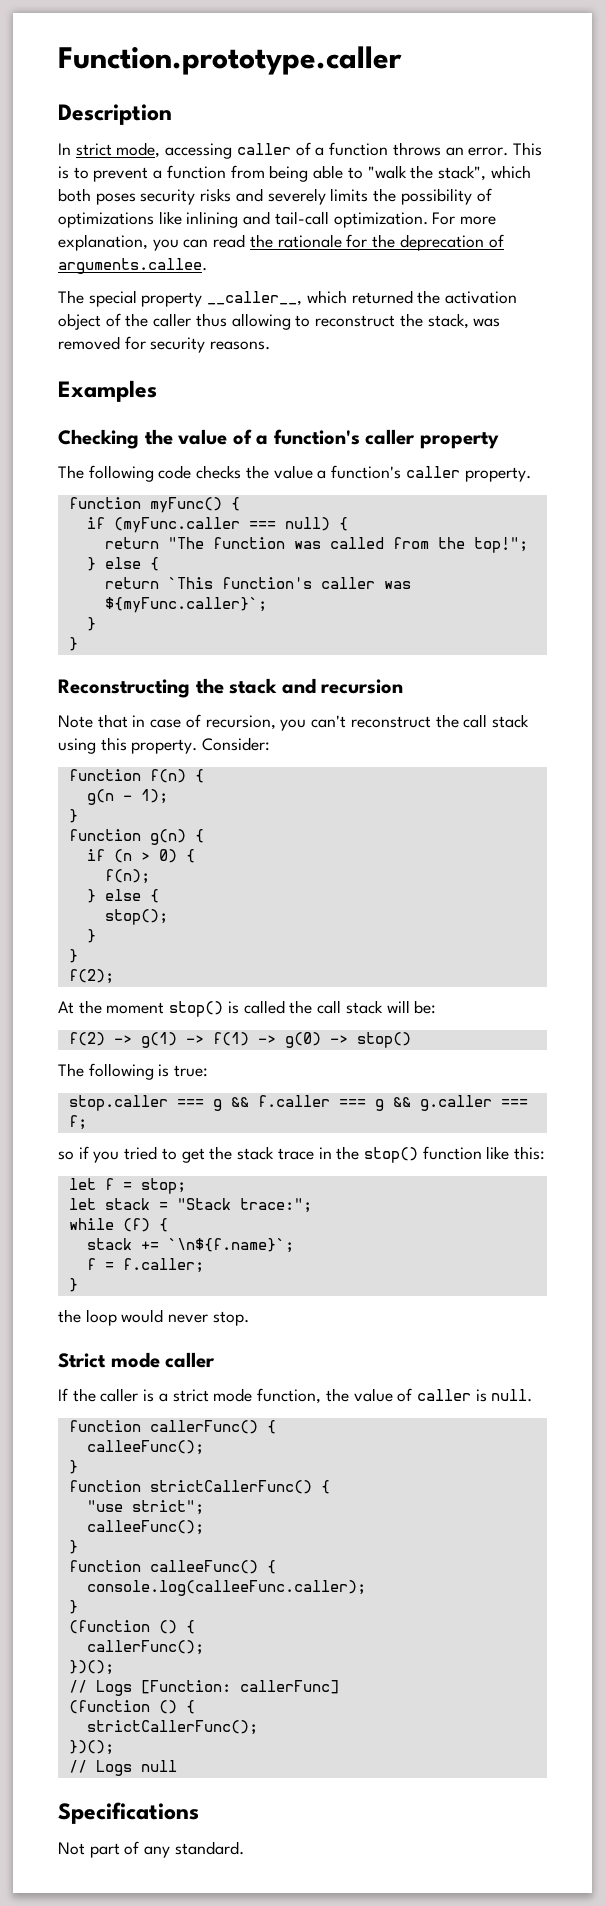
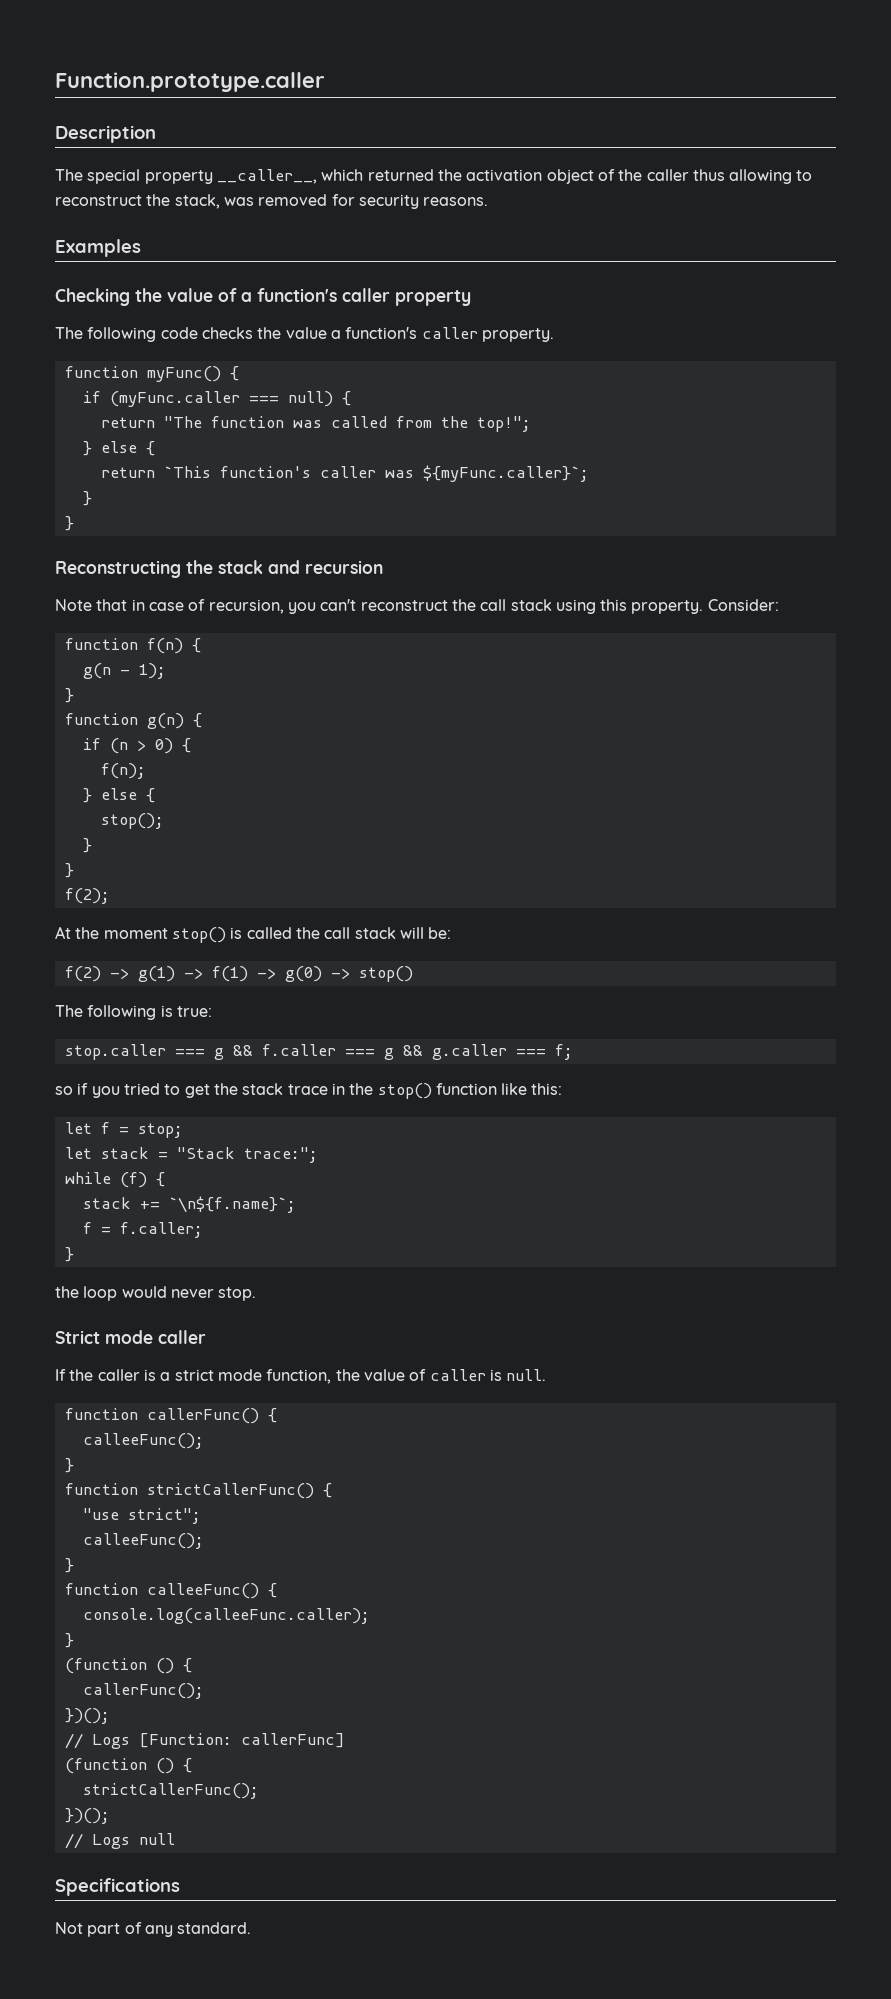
[58,142,542,159] [58,165,531,182] [58,188,492,205] [58,211,497,228] [58,234,504,251] [58,258,207,274] // In strict mode, accessing caller of a function throws an error. This is to prevent a function from being able to "walk the stack", which both poses security risks and severely limits the possibility of optimizations like inlining and tail-call optimization. For more explanation, you can read the rationale for the deprecation of arguments.callee. -> (156, 134) none

